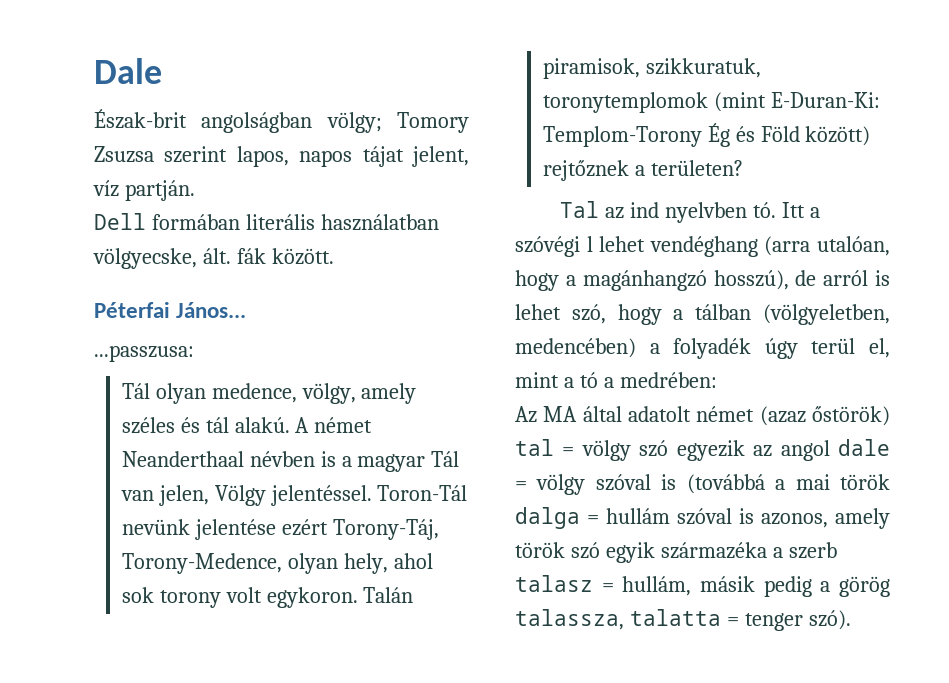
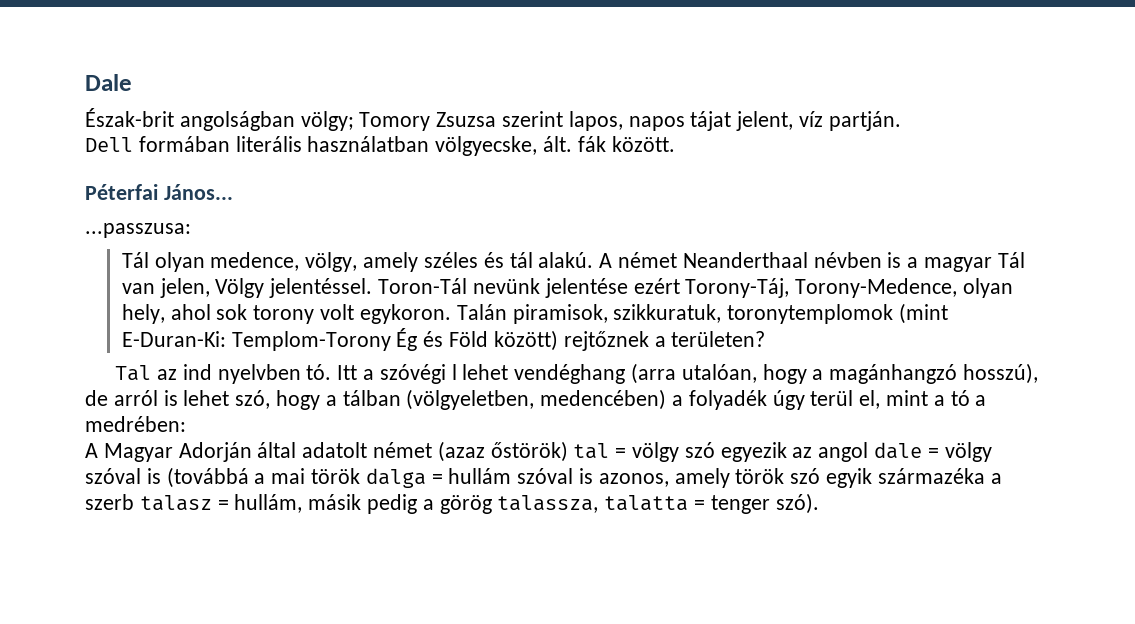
[515,406,578,423] Az MA -> [85,442,252,462] A Magyar Adorján

